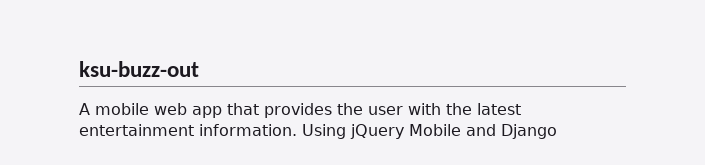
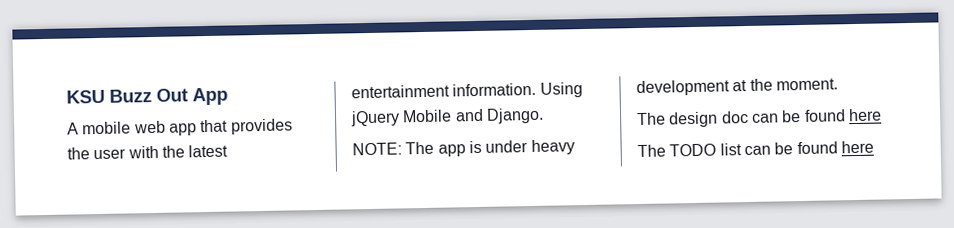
[79,61,199,77] ksu-buzz-out -> [66,87,228,106] KSU Buzz Out App
[501,124,557,139] Django -> [485,107,544,124] [352,139,575,157] [636,78,838,97] [637,108,882,128] [637,140,874,158] Django. // NOTE: The app is under heavy development at the moment. // The design doc can be found here // The TODO list can be found here

